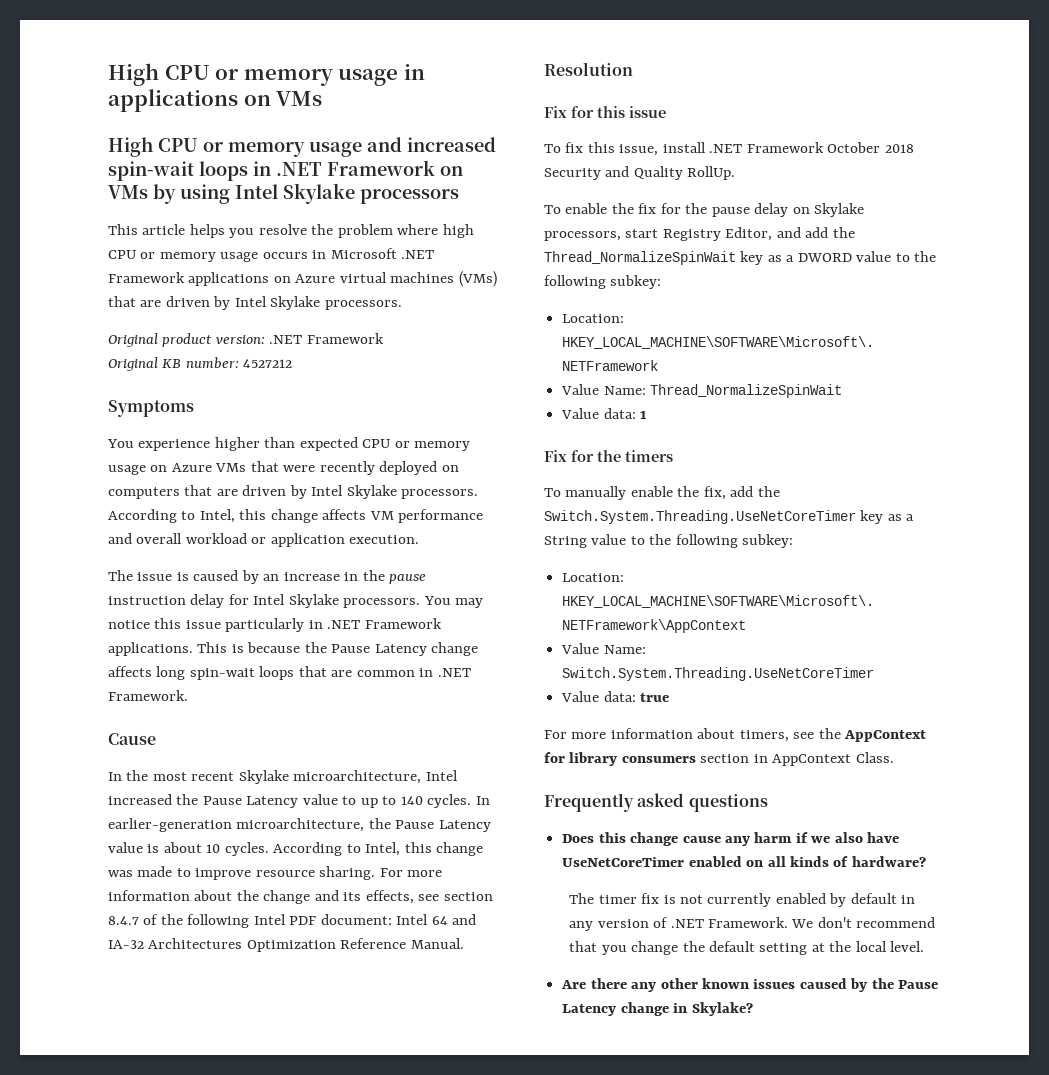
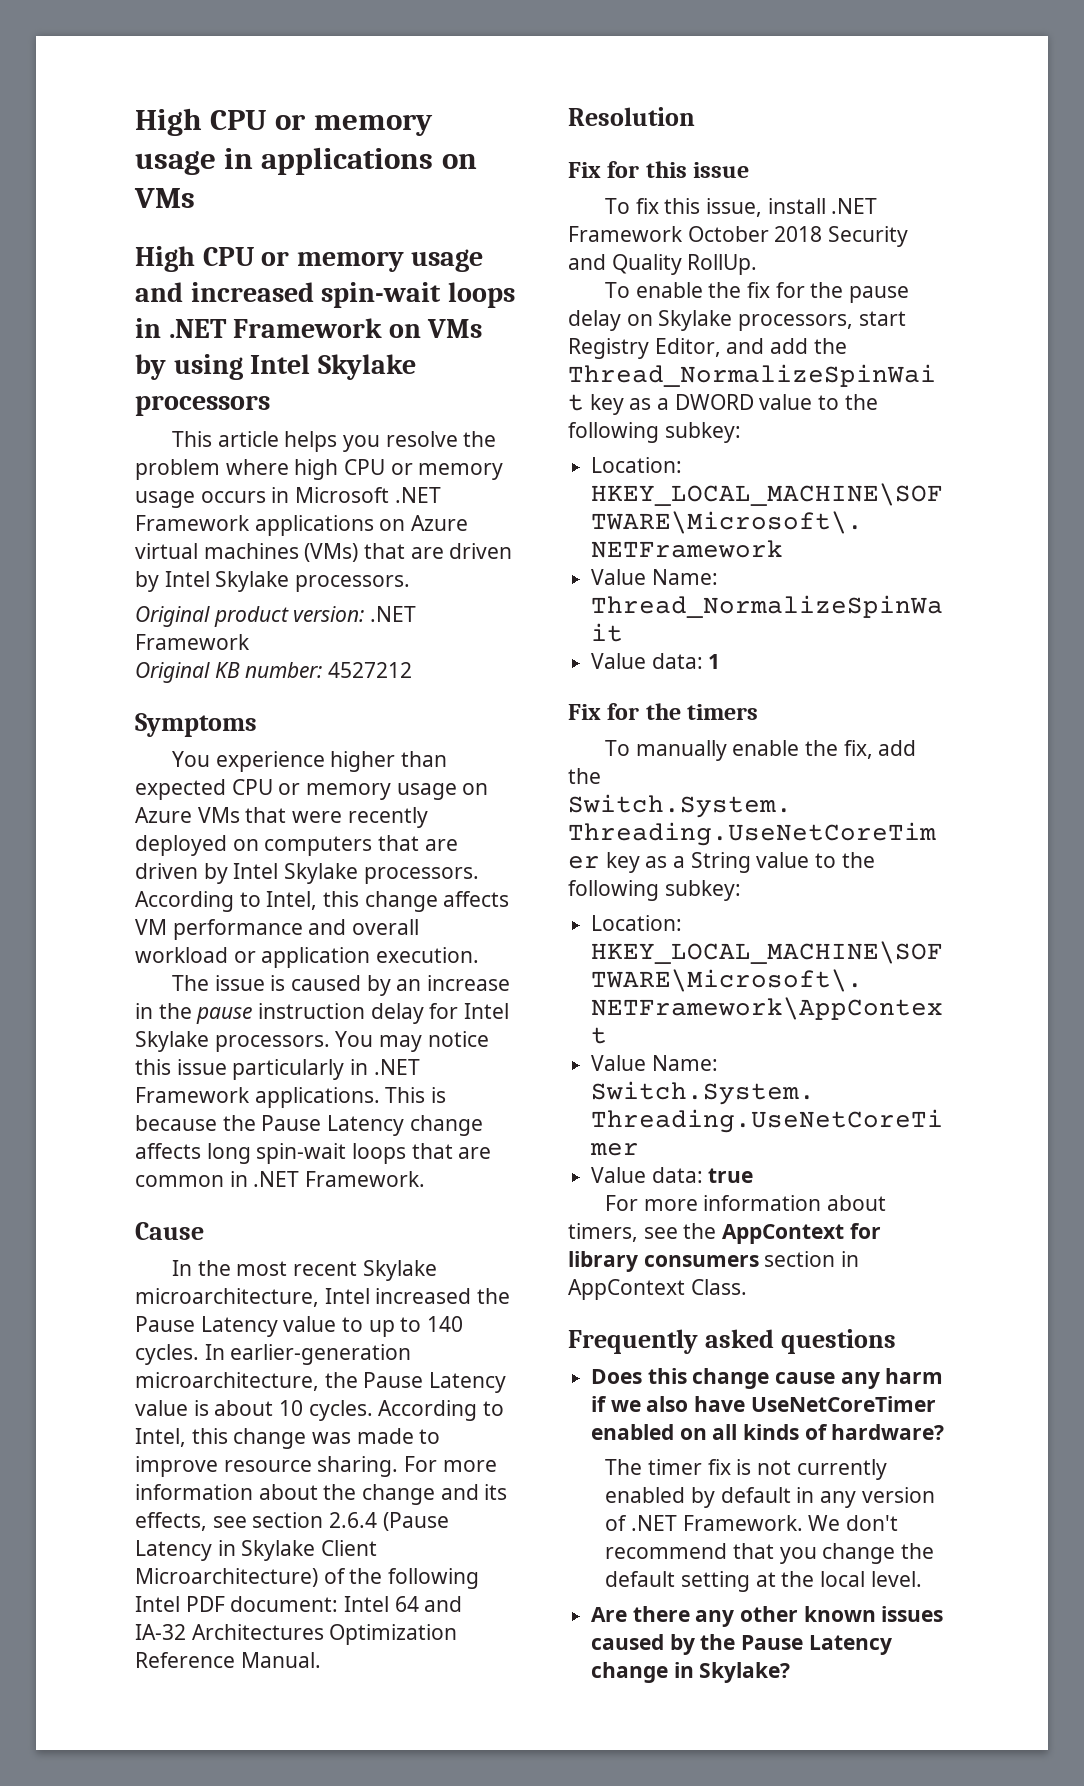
[108,916,139,925] 8.4.7 -> [329,1512,449,1531] [135,1540,378,1561] [135,1568,318,1587] 2.6.4 (Pause Latency in Skylake Client Microarchitecture)

